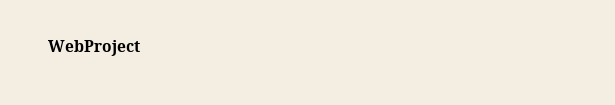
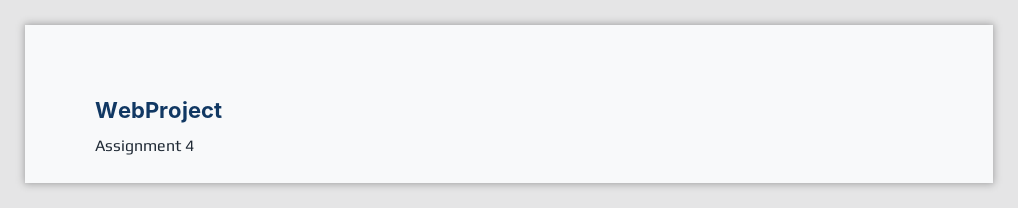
(140, 48) none -> [95,140,195,155] // Assignment 4

